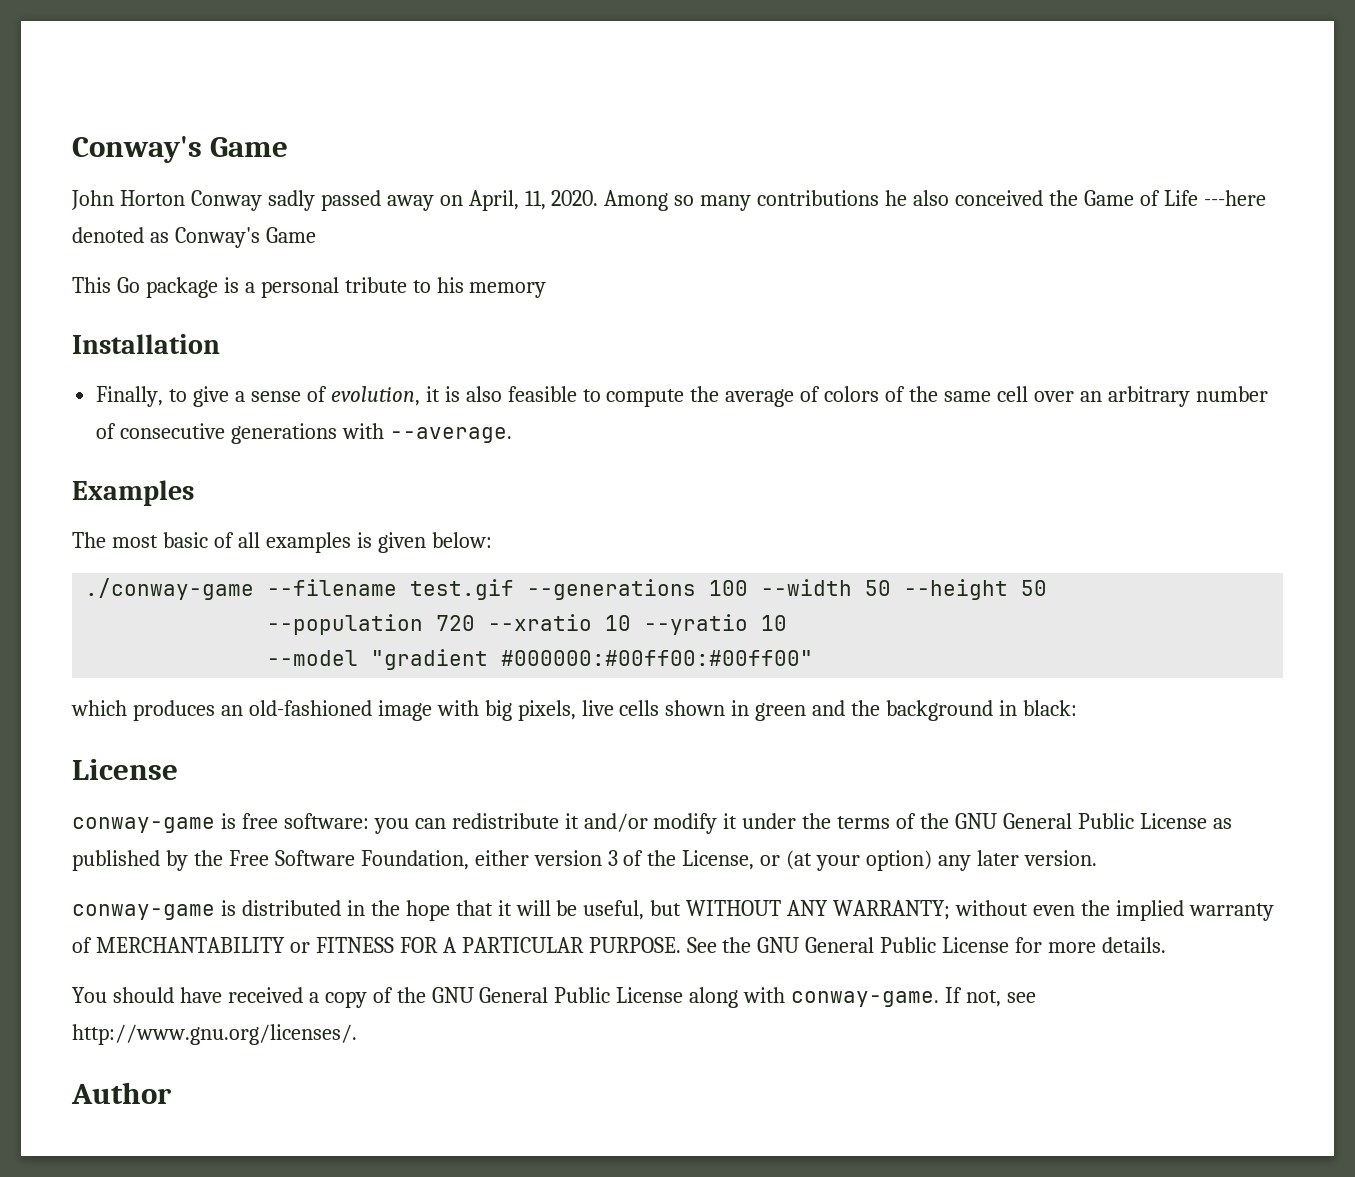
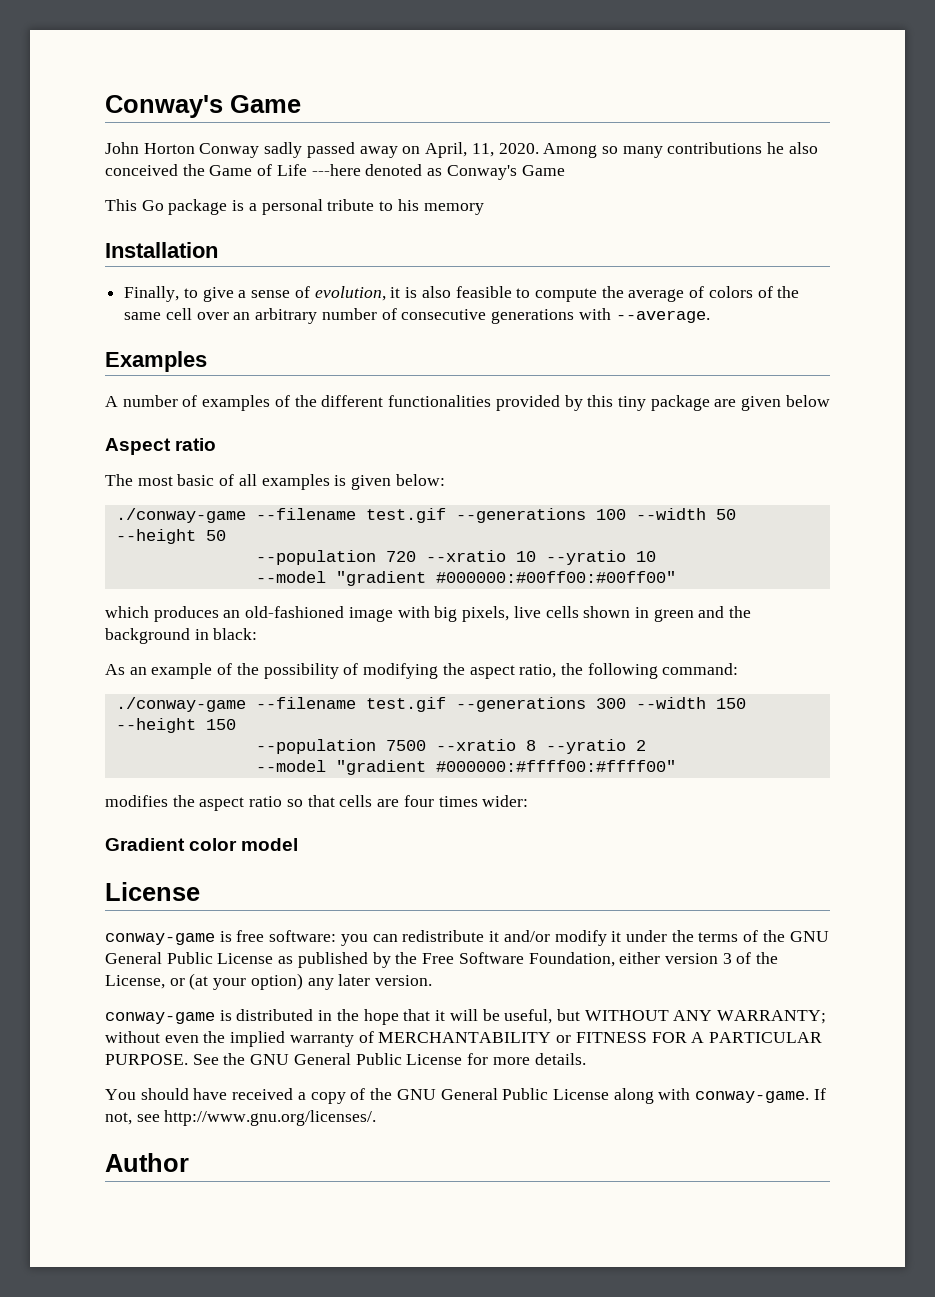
(194, 493) none -> [105,395,830,411] [105,438,217,455] // A number of examples of the different functionalities provided by this tiny package are given below // Aspect ratio
(1077, 708) none -> [105,663,739,679] [115,697,746,712] [115,718,236,733] [255,739,646,754] [255,760,676,775] [105,795,529,811] [105,838,299,851] // As an example of the possibility of modifying the aspect ratio, the following command: // ./conway-game --filename test.gif --generations 300 --width 150 --height 150 // --population 7500 --xratio 8 --yratio 2 // --model "gradient #000000:#ffff00:#ffff00" // modifies the aspect ratio so that cells are four times wider: // Gradient color model

